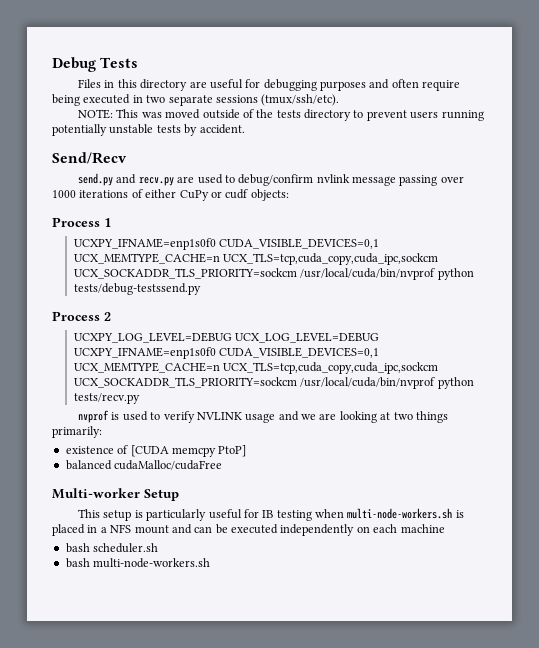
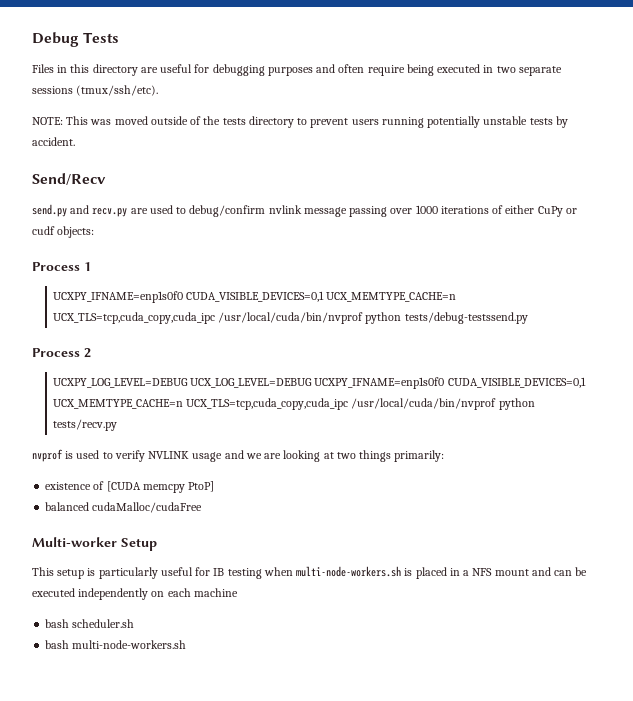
[223,253,439,265] [73,268,297,279] UCX_TLS=tcp,cuda_copy,cuda_ipc,sockcm UCX_SOCKADDR_TLS_PRIORITY=sockcm -> [52,312,215,324] UCX_TLS=tcp,cuda_copy,cuda_ipc
[223,362,439,374] [73,377,297,388] UCX_TLS=tcp,cuda_copy,cuda_ipc,sockcm UCX_SOCKADDR_TLS_PRIORITY=sockcm -> [186,398,349,410] UCX_TLS=tcp,cuda_copy,cuda_ipc

